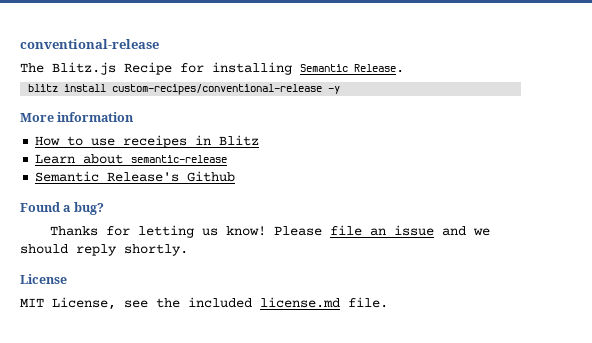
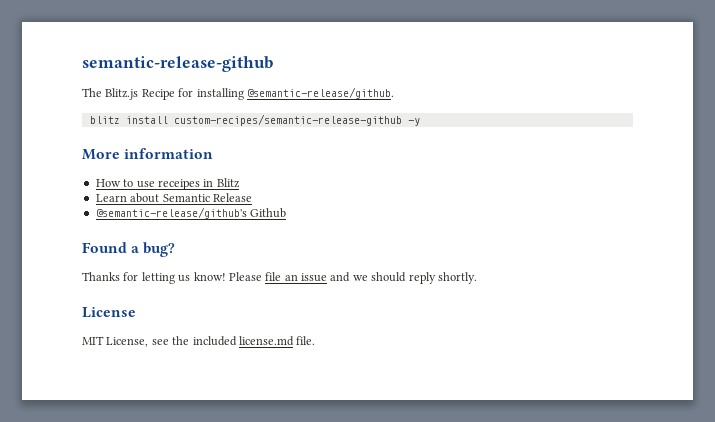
[20,39,159,49] conventional-release -> [82,56,273,72] semantic-release-github
[300,64,404,73] Semantic Release. -> [246,87,394,99] @semantic-release/github.
[112,84,323,95] custom-recipes/conventional-release -> [173,114,402,126] custom-recipes/semantic-release-github
[131,155,228,163] [35,171,180,182] semantic-release // Semantic Release's -> [162,193,252,202] [95,207,247,219] Semantic Release // @semantic-release/github's

